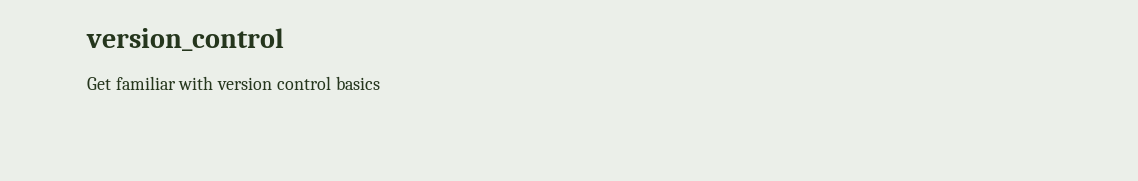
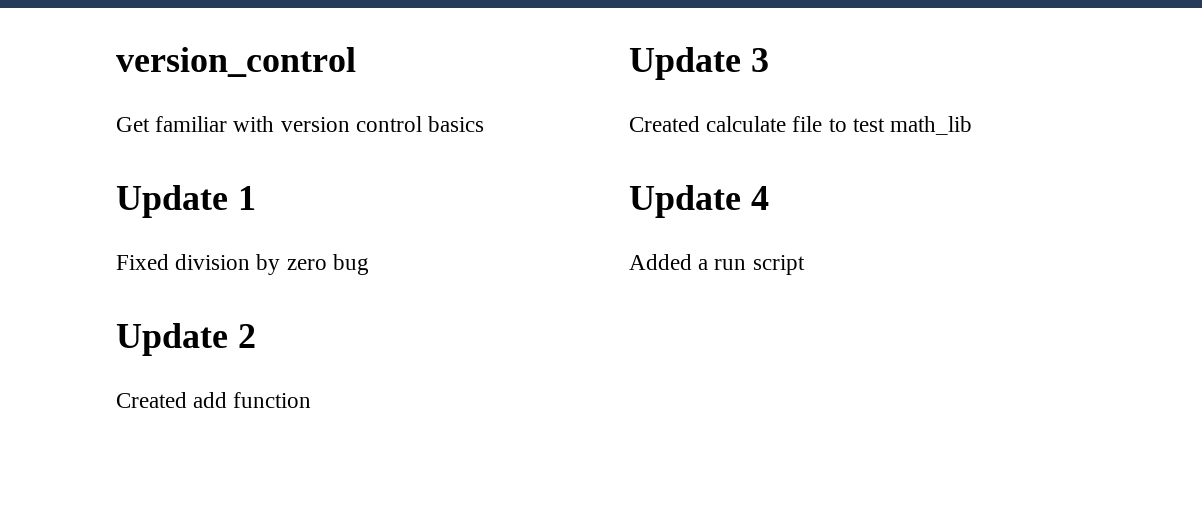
(380, 83) none -> [116,185,256,218] [116,254,369,275] [116,323,256,356] [116,392,312,408] [629,47,769,80] [629,116,973,135] [629,185,769,218] [629,254,805,275] // Update 1 // Fixed division by zero bug // Update 2 // Created add function // Update 3 // Created calculate file to test math_lib // Update 4 // Added a run script

